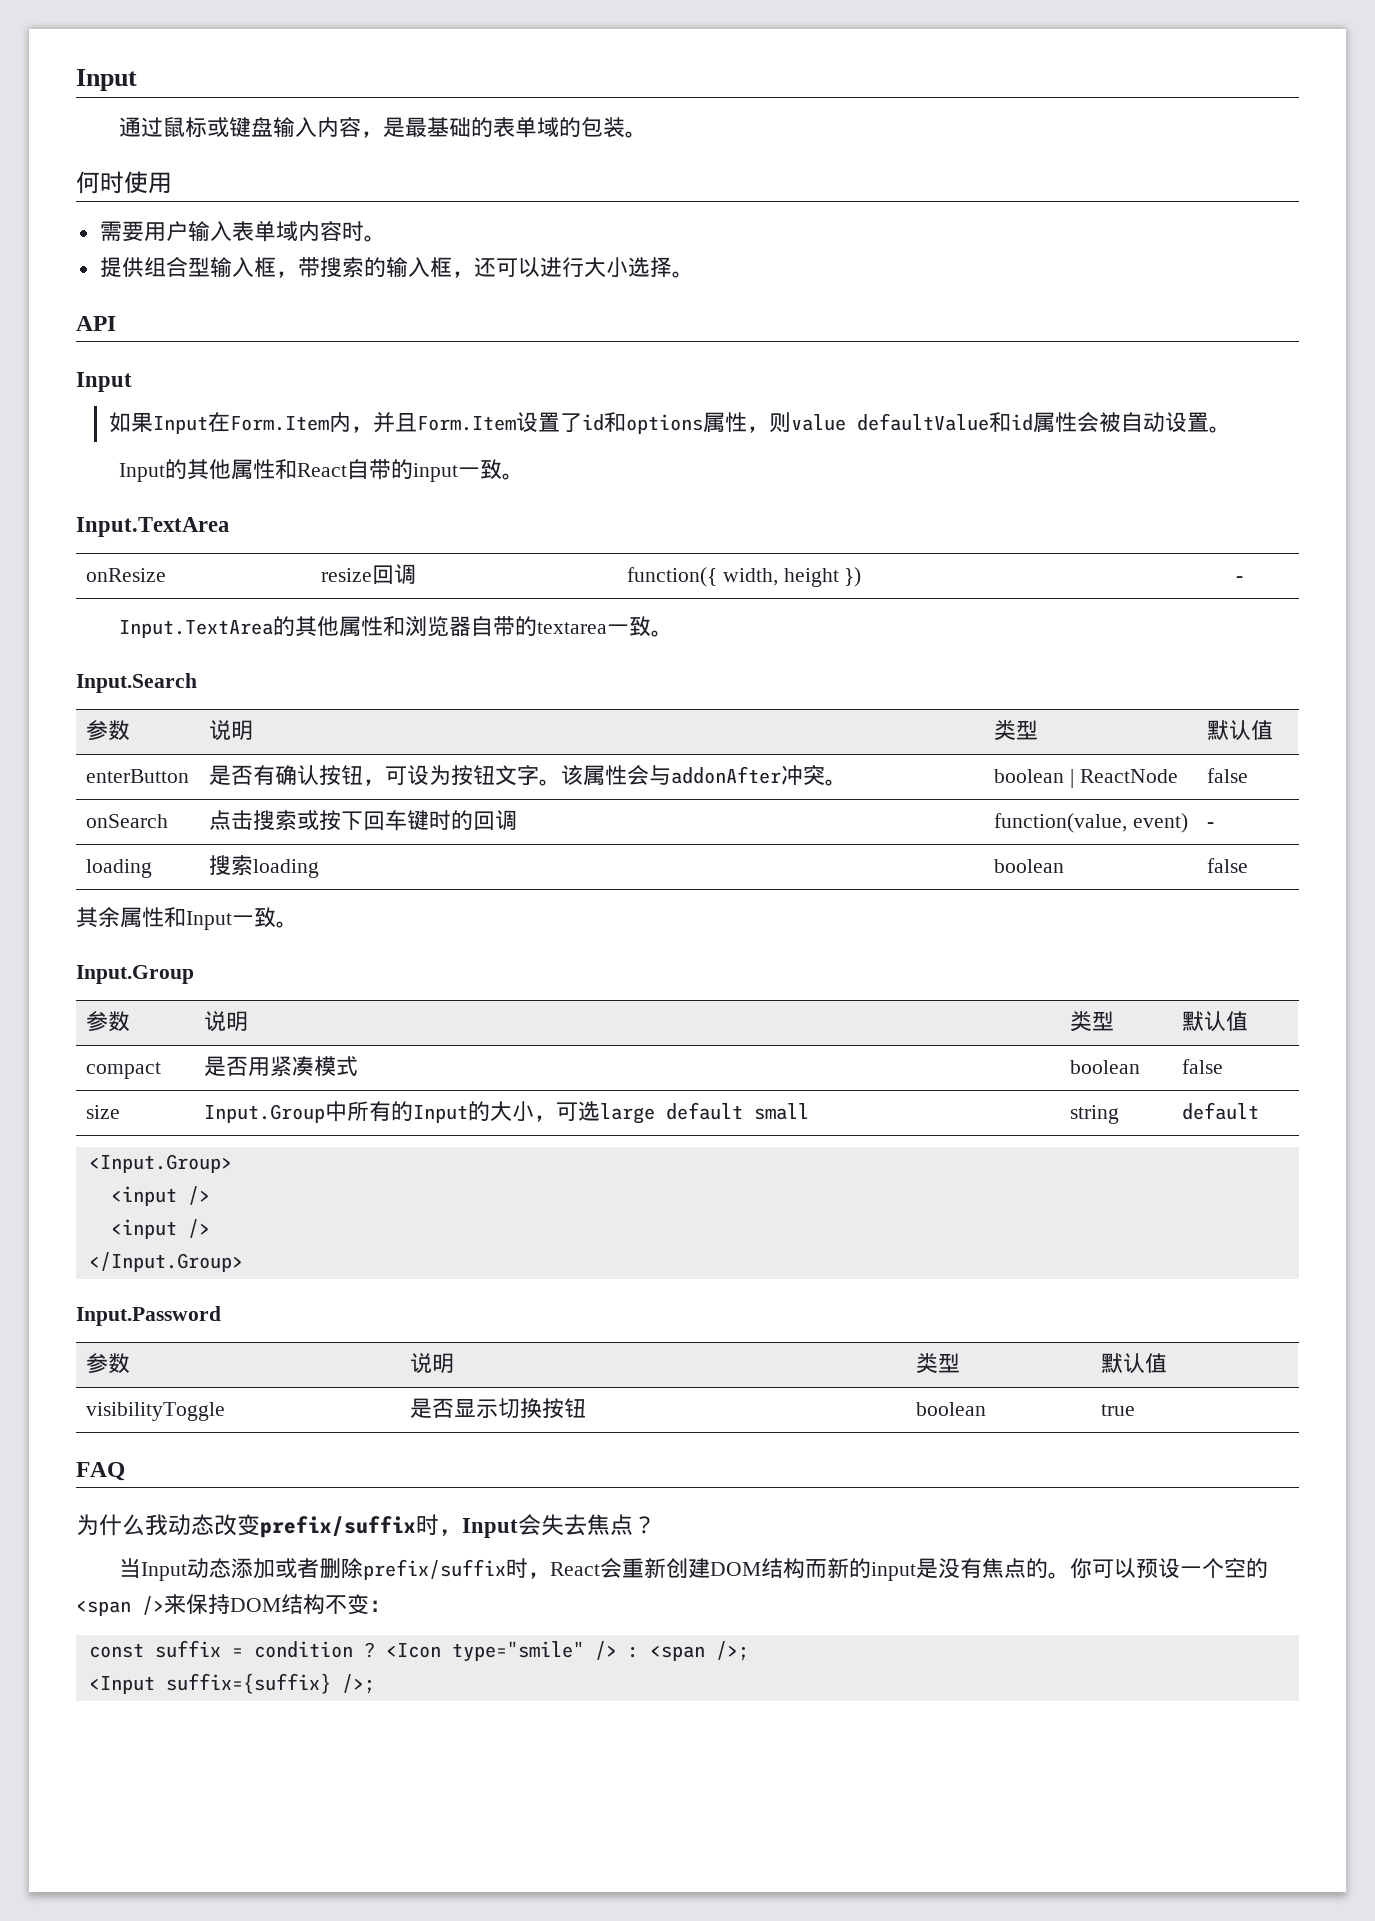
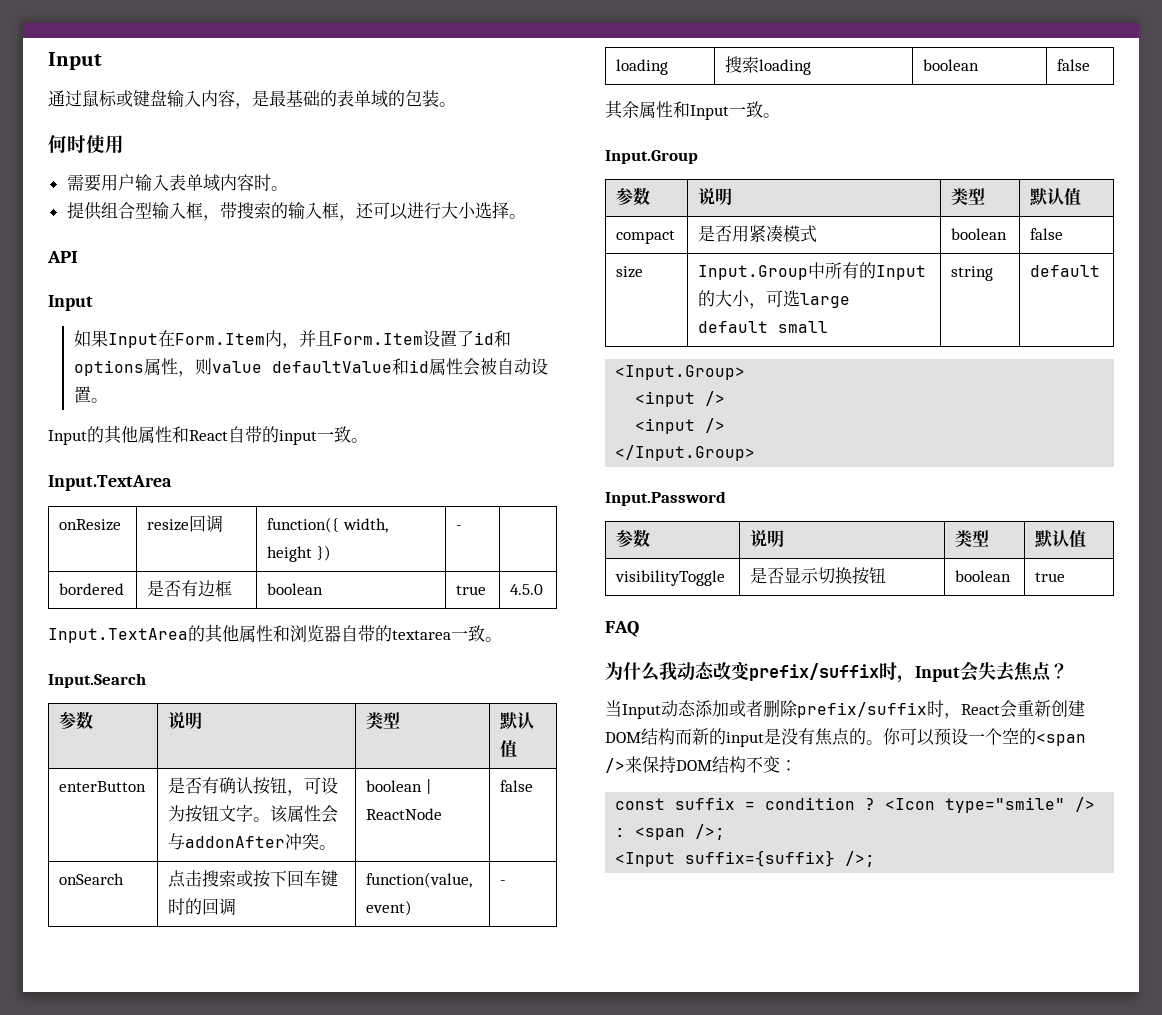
(1243, 579) none -> [59,583,125,595] [147,580,233,597] [267,583,324,595] [456,585,487,595] [510,584,544,595] | // bordered | 是否有边框 | boolean | true | 4.5.0

